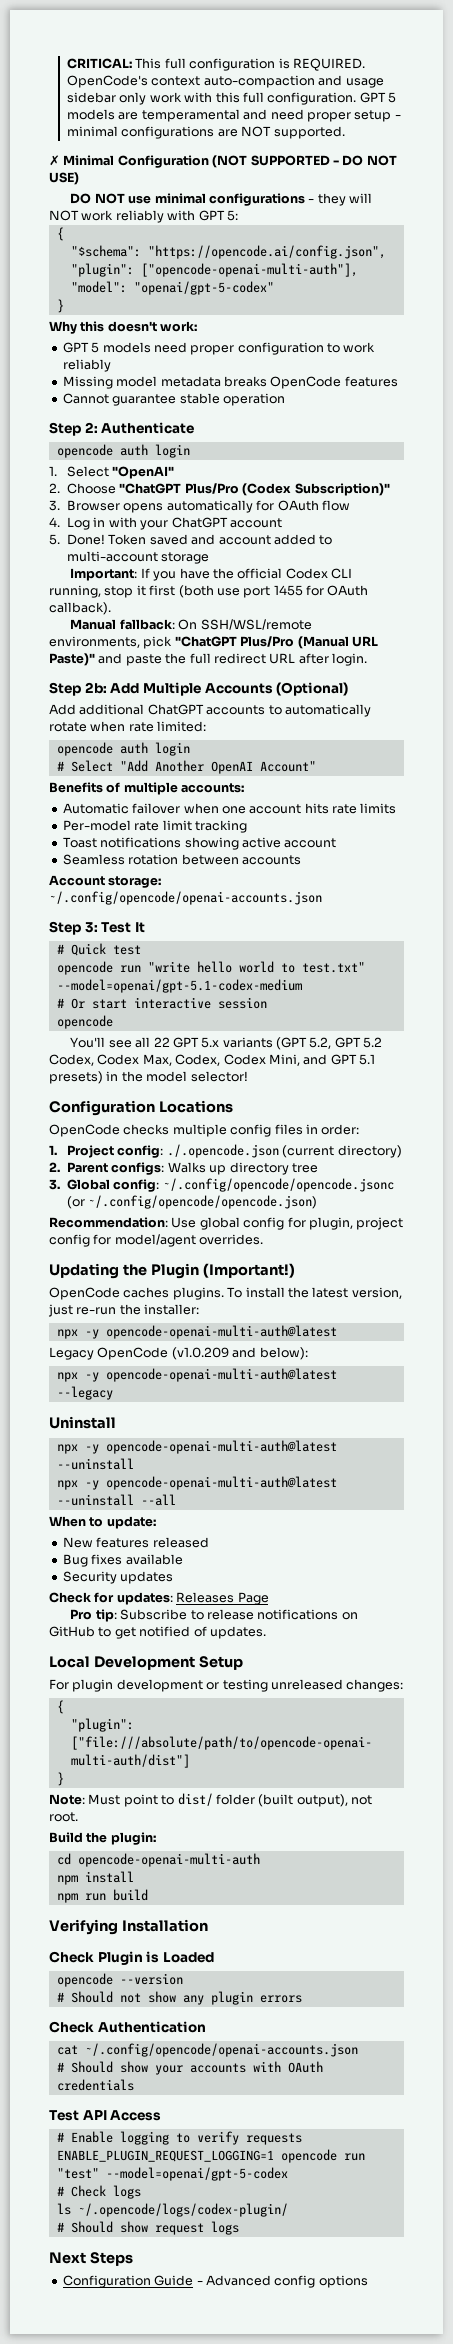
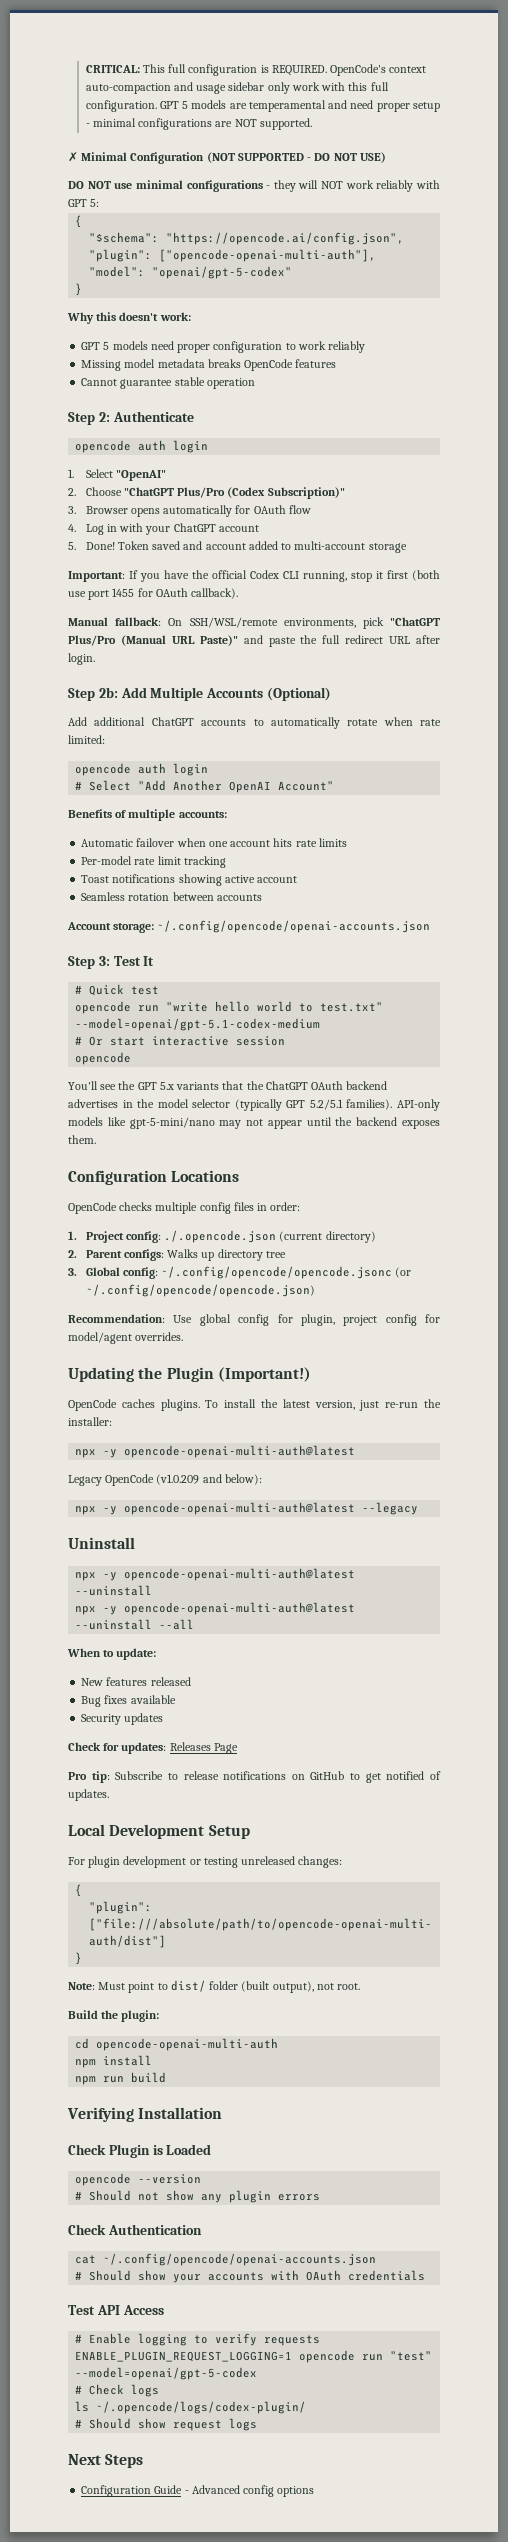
[135,1037,170,1048] all 22 -> [118,1081,136,1090] the
[276,1037,383,1050] [49,1054,375,1066] [49,1071,248,1084] (GPT 5.2, GPT 5.2 Codex, Codex Max, Codex, Codex Mini, and GPT 5.1 presets) in the model selector! -> [222,1081,388,1090] [68,1099,440,1111] [68,1117,440,1129] [68,1135,96,1144] that the ChatGPT OAuth backend advertises in the model selector (typically GPT 5.2/5.1 families). API-only models like gpt-5-mini/nano may not appear until the backend exposes them.

